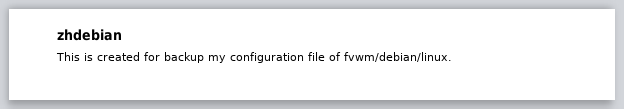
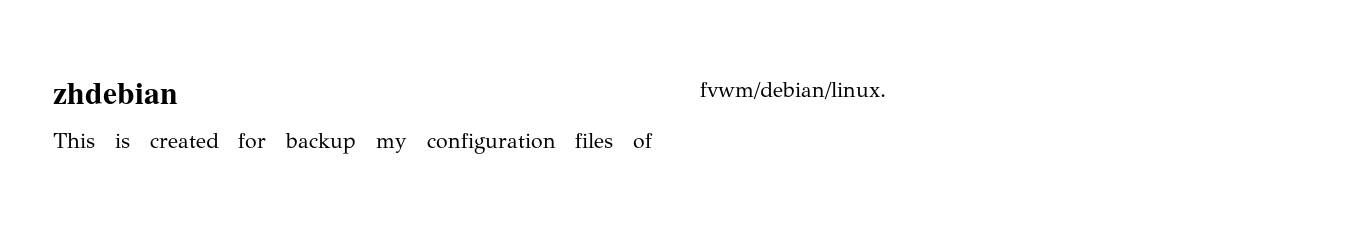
[308,52,325,61] file -> [575,133,614,148] files

